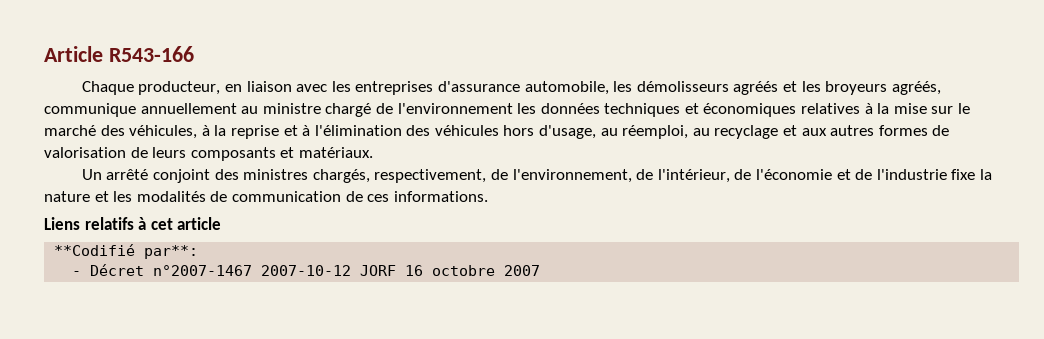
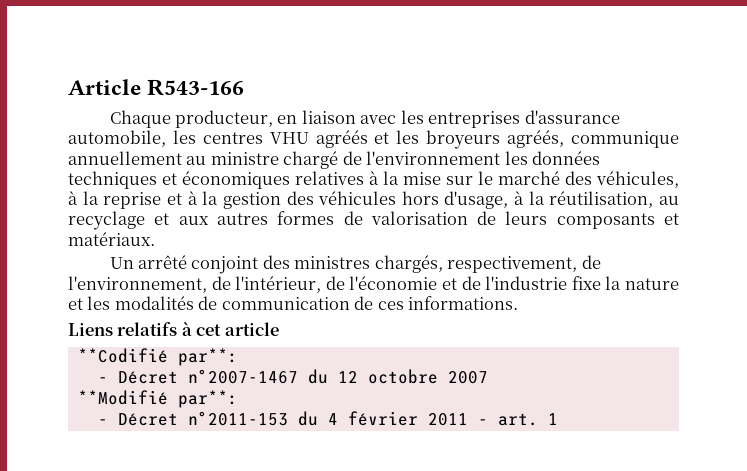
[636,81,729,92] démolisseurs -> [202,132,309,144] centres VHU
[314,125,402,136] l'élimination -> [202,191,281,209] la gestion
[600,125,689,139] au réemploi, -> [514,191,654,208] à la réutilisation,
[261,265,424,276] 2007-10-12 JORF 16 -> [307,369,358,384] du 12
(541, 270) none -> [77,390,238,408] [97,411,558,426] // **Modifié par**: // - Décret n°2011-153 du 4 février 2011 - art. 1

